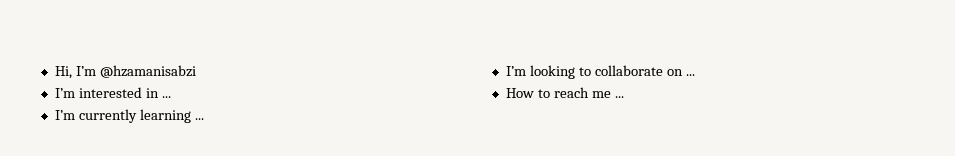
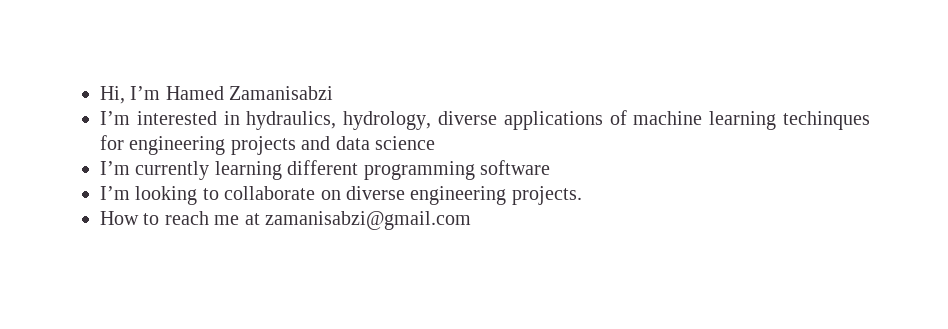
[99,65,196,78] @hzamanisabzi -> [165,86,334,100] Hamed Zamanisabzi
[161,96,171,98] ... -> [246,110,870,130] [100,135,435,155] hydraulics, hydrology, diverse applications of machine learning techinques for engineering projects and data science
[194,118,204,120] ... -> [287,160,550,180] different programming software
[685,74,695,76] ... -> [346,186,582,205] diverse engineering projects.
[614,96,624,98] ... -> [244,211,471,230] at zamanisabzi@gmail.com

